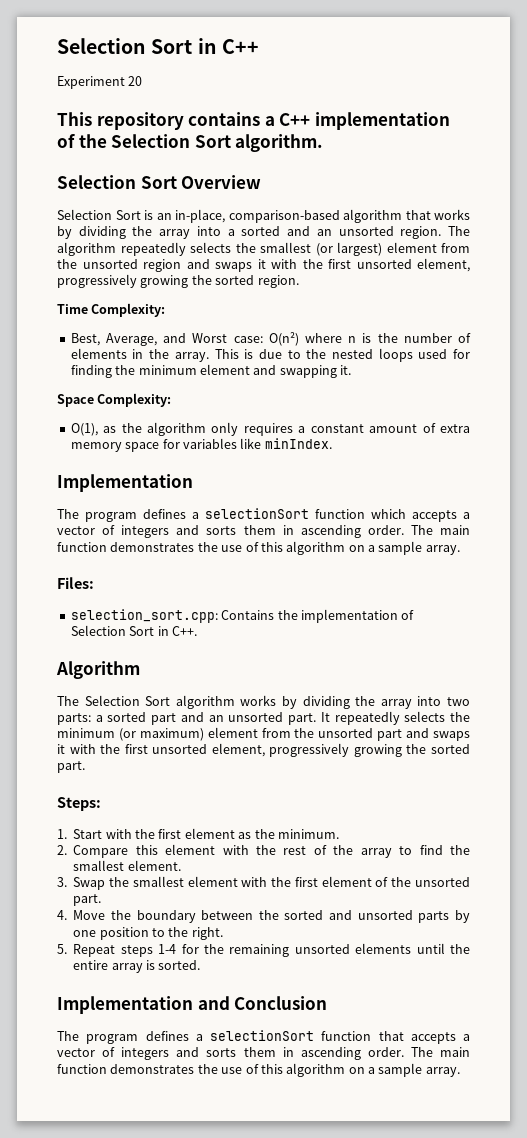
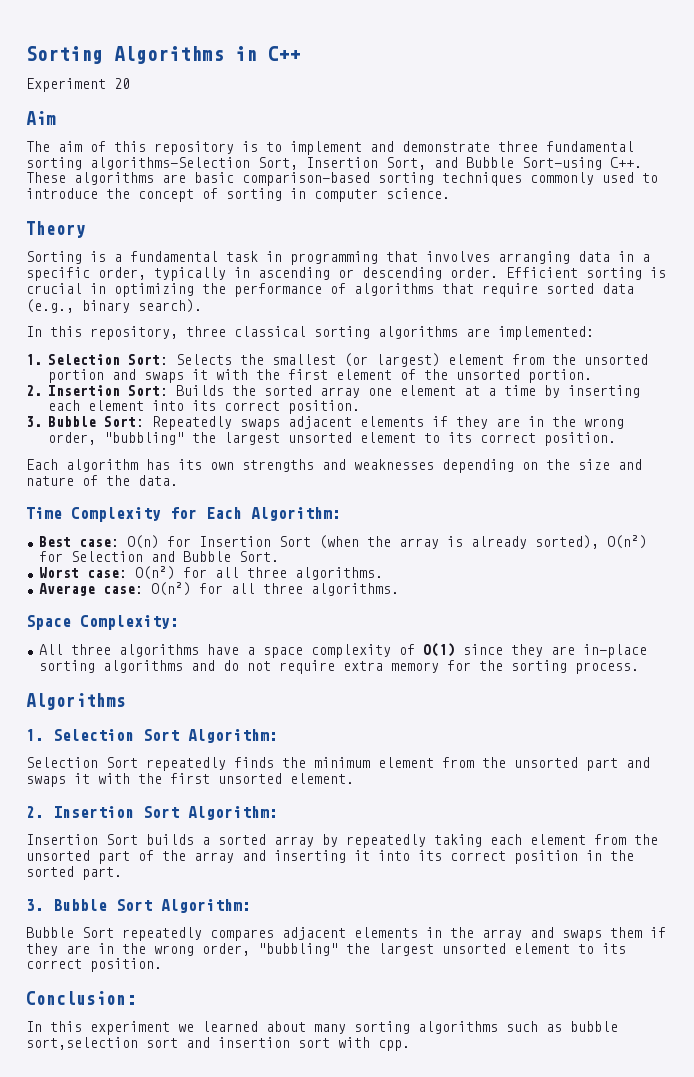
[57,38,193,54] Selection Sort -> [26,46,224,64] Sorting Algorithms
[57,112,450,130] [57,134,324,152] [57,175,262,189] [57,209,470,223] [57,226,470,239] [57,242,231,256] This repository contains a C++ implementation of the Selection Sort algorithm. // Selection Sort Overview // Selection Sort is an in-place, comparison-based algorithm that works by dividing the array into a sorted and an unsorted region. The algorithm repeatedly selects -> [26,111,56,125] [26,141,634,155] [26,157,642,170] [26,172,658,186] [26,188,450,202] [26,221,86,238] [26,251,650,265] [26,267,666,281] [26,283,634,297] [26,299,202,313] [26,326,594,340] [26,354,232,365] Aim // The aim of this repository is to implement and demonstrate three fundamental sorting algorithms—Selection Sort, Insertion Sort, and Bubble Sort—using C++. These algorithms are basic comparison-based sorting techniques commonly used to introduce the concept of sorting in computer science. // Theory // Sorting is a fundamental task in programming that involves arranging data in a specific order, typically in ascending or descending order. Efficient sorting is crucial in optimizing the performance of algorithms that require sorted data (e.g., binary search). // In this repository, three classical sorting algorithms are implemented: // 1. Selection Sort: Selects
[143,258,470,272] [57,274,299,288] [57,303,166,317] [70,332,471,346] [70,348,470,362] [70,364,351,378] [57,393,172,407] [70,422,471,436] [70,438,332,452] [57,474,193,492] [57,508,470,522] [57,525,471,538] [57,541,460,555] [57,577,94,589] [70,609,415,623] [70,625,197,636] [56,661,140,679] [57,695,471,709] [57,711,471,725] [57,728,204,741] region and swaps it with the first unsorted element, progressively growing the sorted region. // Time Complexity: // Best, Average, and Worst case: O(n²) where n is the number of elements in the array. This is due to the nested loops used for finding the minimum element and swapping it. // Space Complexity: // O(1), as the algorithm only requires a constant amount of extra memory space for variables like minIndex. // Implementation // The program defines a selectionSort function which accepts a vector of integers and sorts them in ascending order. The main function demonstrates the use of this algorithm on a sample array. // Files: // selection_sort.cpp: Contains the implementation of Selection Sort in C++. // Algorithm // The Selection Sort algorithm works by dividing the array into two parts: a sorted part and an unsorted part. It repeatedly selects the minimum (or maximum) -> [47,369,592,383] [26,385,640,398] [47,400,360,414] [26,416,624,430] [47,432,616,446] [26,459,642,473] [26,475,178,486] [26,507,341,522] [38,535,647,549] [38,551,279,562] [38,566,383,580] [38,582,399,596] [26,615,179,630] [38,643,647,658] [38,660,639,674] [26,693,126,710] [26,729,278,743] [26,757,370,771] portion and swaps it with the first element of the unsorted portion. // 2. Insertion Sort: Builds the sorted array one element at a time by inserting each element into its correct position. // 3. Bubble Sort: Repeatedly swaps adjacent elements if they are in the wrong order, "bubbling" the largest unsorted element to its correct position. // Each algorithm has its own strengths and weaknesses depending on the size and nature of the data. // Time Complexity for Each Algorithm: // Best case: O(n) for Insertion Sort (when the array is already sorted), O(n²) for Selection and Bubble Sort. // Worst case: O(n²) for all three algorithms. // Average case: O(n²) for all three algorithms. // Space Complexity: // All three algorithms have a space complexity of O(1) since they are in-place sorting algorithms and do not require extra memory for the sorting process. // Algorithms // 1. Selection Sort Algorithm: // Selection Sort repeatedly finds the minimum
[211,743,470,757] [57,761,85,773] [57,797,101,811] [57,828,339,839] [57,844,471,858] [73,860,181,871] [57,876,470,890] [73,894,102,906] [57,910,471,923] [73,927,223,940] [57,943,471,957] [73,960,201,973] [57,996,328,1014] [57,1030,470,1044] [57,1047,471,1060] [57,1063,460,1077] element, progressively growing the sorted part. // Steps: // 1. Start with the first element as the minimum. // 2. Compare this element with the rest of the array to find the smallest element. // 3. Swap the smallest element with the first element of the unsorted part. // 4. Move the boundary between the sorted and unsorted parts by one position to the right. // 5. Repeat steps 1-4 for the remaining unsorted elements until the entire array is sorted. // Implementation and Conclusion // The program defines a selectionSort function that accepts a vector of integers and sorts them in ascending order. The main function demonstrates the use of this algorithm on a sample array. -> [290,773,354,784] [26,806,278,820] [26,834,658,848] [26,850,634,864] [26,866,122,880] [26,899,251,913] [26,927,666,941] [26,943,626,956] [26,958,162,972] [26,991,136,1005] [26,1021,618,1035] [26,1037,410,1051] element. // 2. Insertion Sort Algorithm: // Insertion Sort builds a sorted array by repeatedly taking each element from the unsorted part of the array and inserting it into its correct position in the sorted part. // 3. Bubble Sort Algorithm: // Bubble Sort repeatedly compares adjacent elements in the array and swaps them if they are in the wrong order, "bubbling" the largest unsorted element to its correct position. // Conclusion: // In this experiment we learned about many sorting algorithms such as bubble sort,selection sort and insertion sort with cpp.

